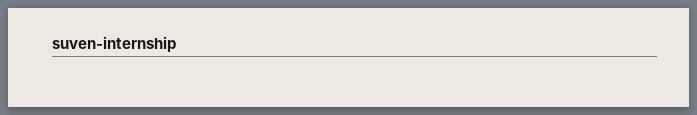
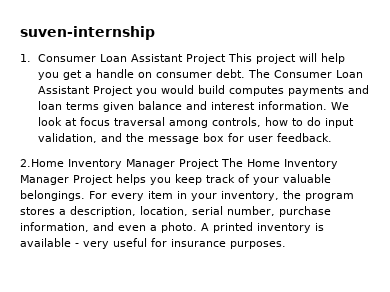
(176, 44) none -> [20,53,346,64] [38,69,364,80] [38,85,370,96] [38,101,350,112] [38,117,355,128] [38,133,333,144] [20,158,338,169] [20,174,331,185] [20,190,354,201] [20,206,331,217] [20,222,324,233] [20,238,286,249] // 1. Consumer Loan Assistant Project This project will help you get a handle on consumer debt. The Consumer Loan Assistant Project you would build computes payments and loan terms given balance and interest information. We look at focus traversal among controls, how to do input validation, and the message box for user feedback. // 2.Home Inventory Manager Project The Home Inventory Manager Project helps you keep track of your valuable belongings. For every item in your inventory, the program stores a description, location, serial number, purchase information, and even a photo. A printed inventory is available - very useful for insurance purposes.

